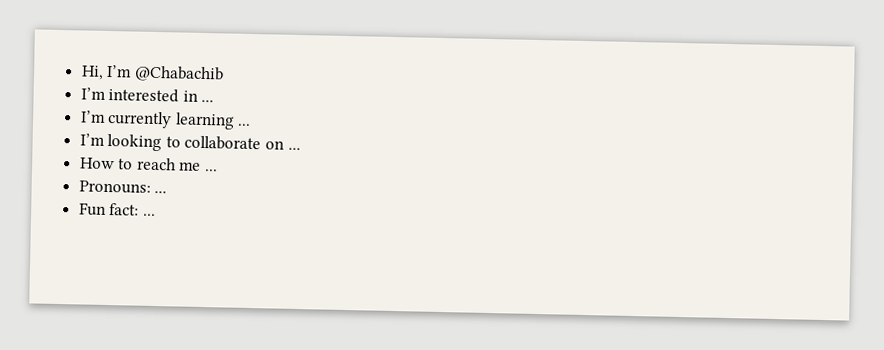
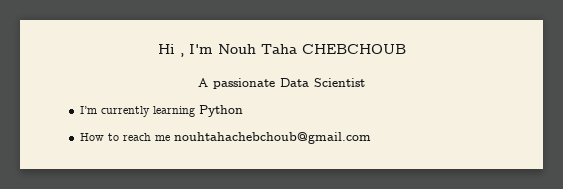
[80,64,224,83] [80,87,215,103] [80,110,252,130] [79,133,301,152] [79,157,219,172] [78,180,168,194] [78,202,156,217] Hi, I’m @Chabachib // I’m interested in ... // I’m currently learning ... // I’m looking to collaborate on ... // How to reach me ... // Pronouns: ... // Fun fact: ... -> [157,44,406,57] [198,78,365,89] [79,105,243,117] [79,132,371,144] Hi , I'm Nouh Taha CHEBCHOUB // A passionate Data Scientist // I’m currently learning Python // How to reach me nouhtahachebchoub@gmail.com

